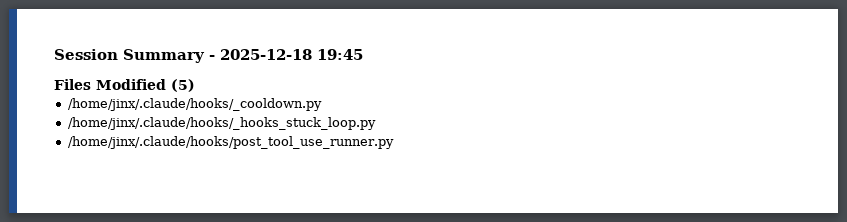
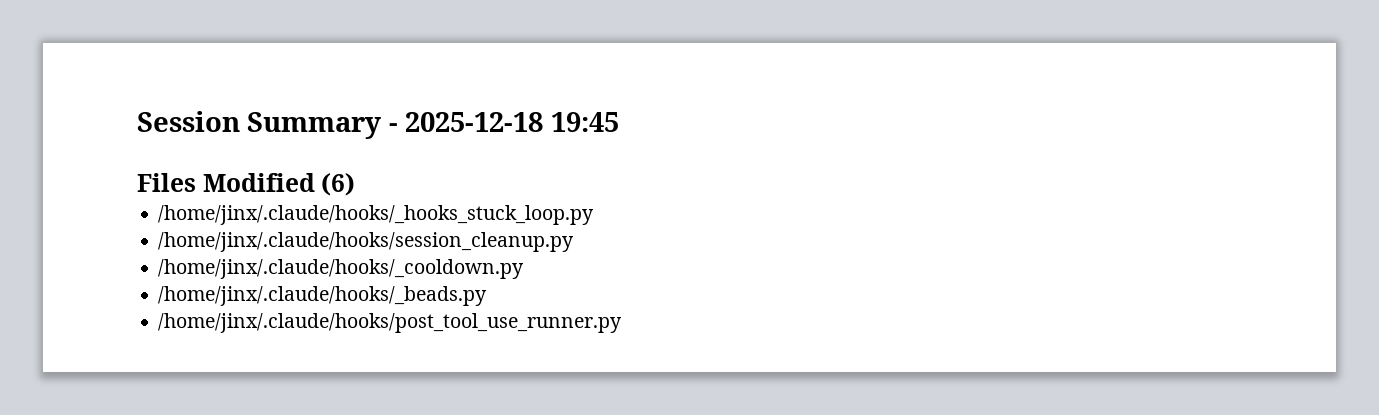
[171,79,195,92] (5) -> [321,173,356,196] [158,205,595,225] [158,232,575,252] (6) // /home/jinx/.claude/hooks/_hooks_stuck_loop.py // /home/jinx/.claude/hooks/session_cleanup.py
[67,117,376,130] /home/jinx/.claude/hooks/_hooks_stuck_loop.py -> [158,286,488,306] /home/jinx/.claude/hooks/_beads.py

